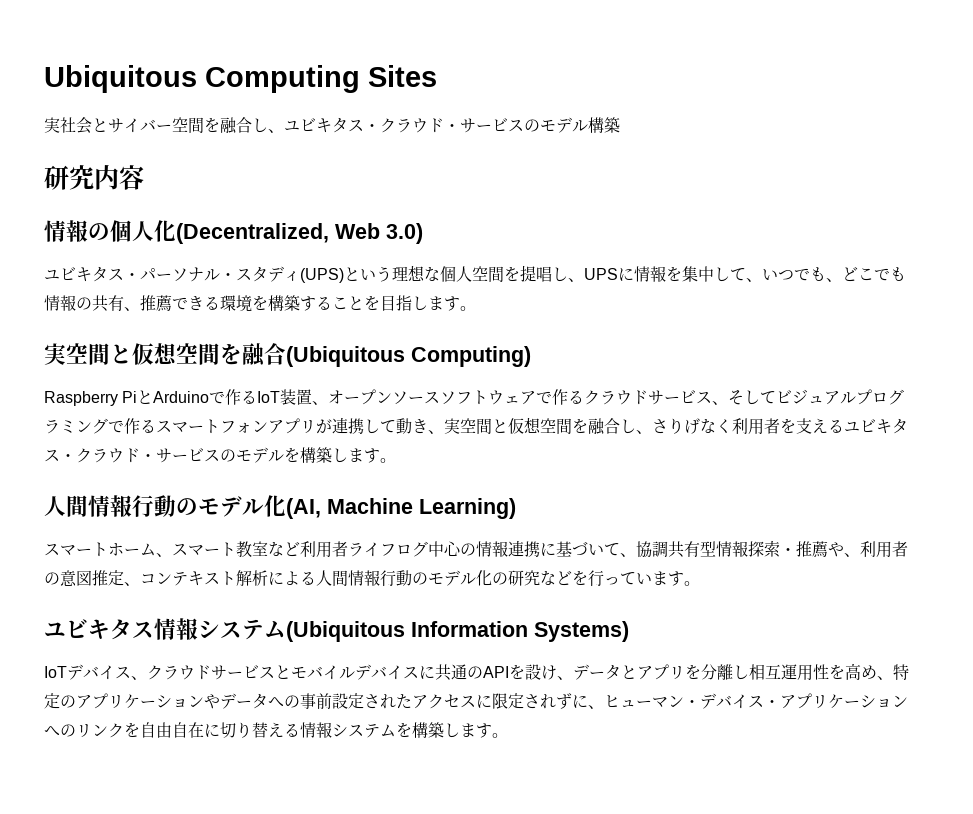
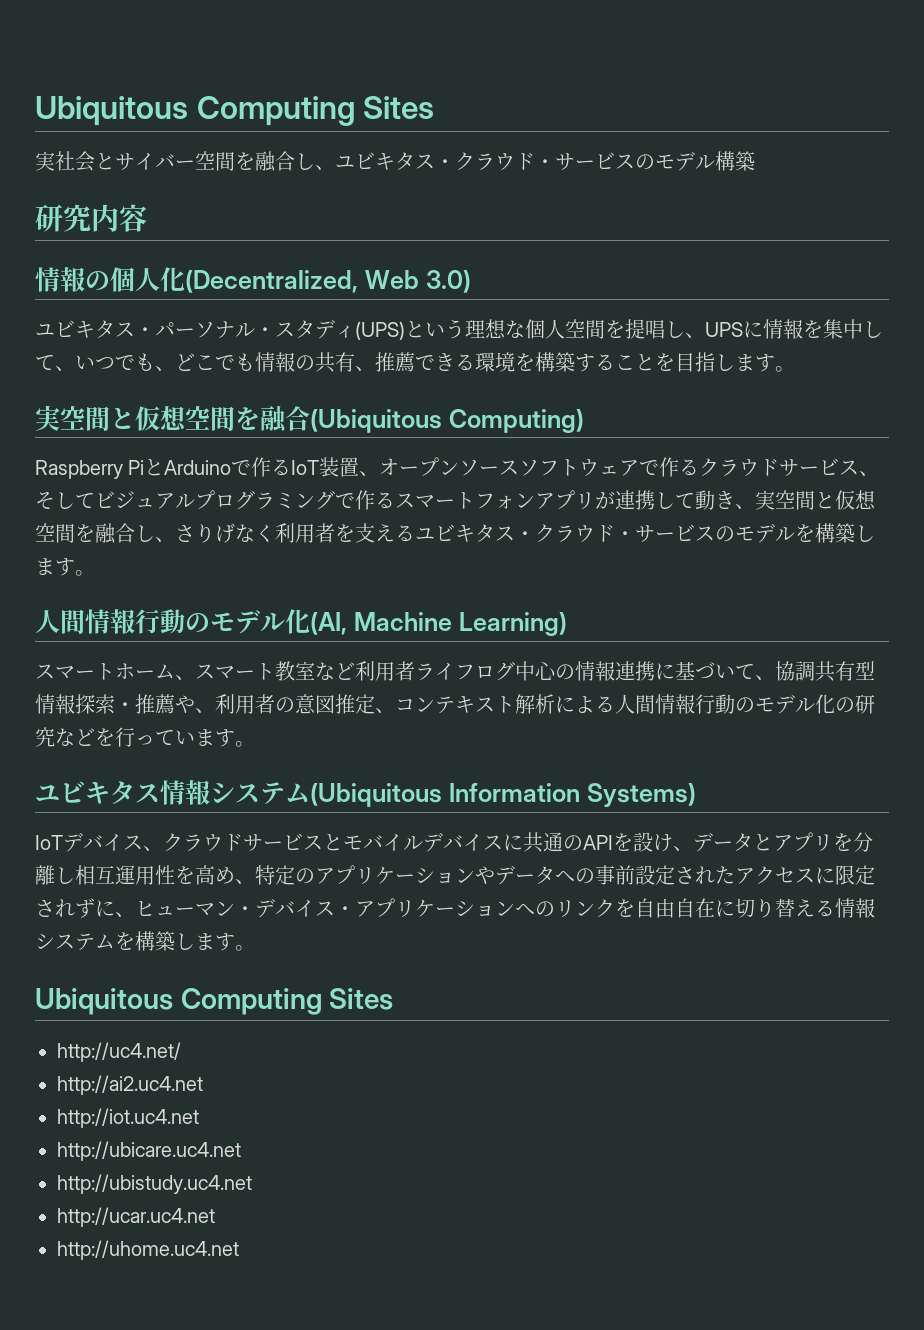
(508, 735) none -> [35,988,394,1015] [57,1042,181,1062] [57,1075,203,1095] [57,1108,199,1128] [57,1141,241,1161] [57,1174,252,1194] [57,1207,215,1227] [57,1240,239,1260] // Ubiquitous Computing Sites // http://uc4.net/ // http://ai2.uc4.net // http://iot.uc4.net // http://ubicare.uc4.net // http://ubistudy.uc4.net // http://ucar.uc4.net // http://uhome.uc4.net

